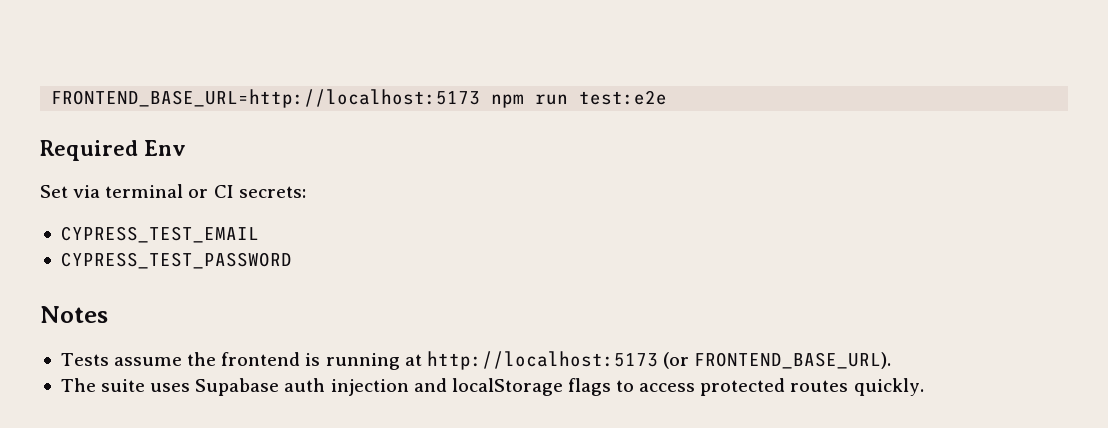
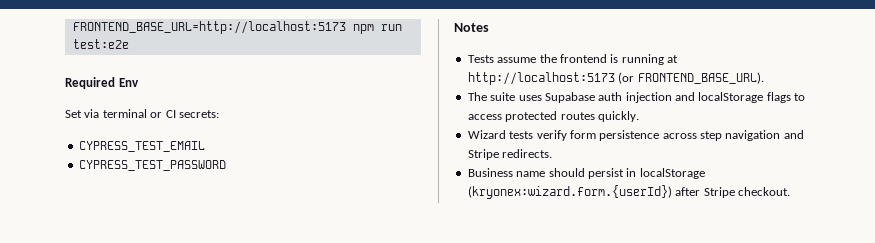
(924, 387) none -> [467,130,804,141] [467,149,553,160] [467,168,705,179] [467,185,790,199] // Wizard tests verify form persistence across step navigation and Stripe redirects. // Business name should persist in localStorage (kryonex:wizard.form.{userId}) after Stripe checkout.

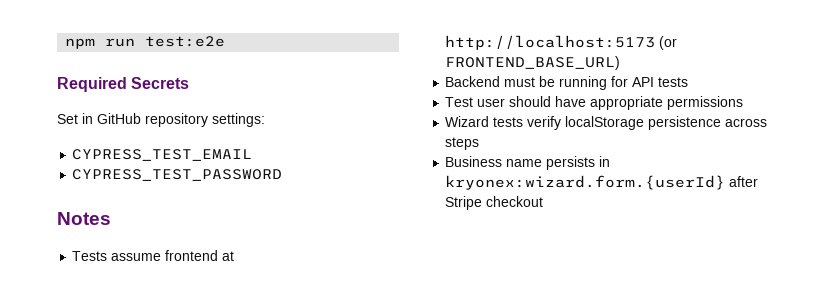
[72,21,346,34] FRONTEND_BASE_URL=http://localhost:5173 -> (65, 43) none
[118,78,139,87] Env -> [131,77,190,89] Secrets
[84,109,219,118] via terminal or CI secrets: -> [82,113,265,127] in GitHub repository settings:
[539,54,678,65] [467,72,764,85] [467,92,806,103] [467,111,639,122] the frontend is running at http://localhost:5173 (or FRONTEND_BASE_URL). // The suite uses Supabase auth injection and localStorage flags to access protected routes quickly. -> [165,250,235,261] [445,35,678,50] [445,56,621,70] [445,76,689,90] [445,96,744,110] frontend at http://localhost:5173 (or FRONTEND_BASE_URL) // Backend must be running for API tests // Test user should have appropriate permissions
[569,130,596,139] form -> [565,116,645,130] localStorage
[700,130,804,141] [467,149,553,160] [467,168,705,179] [467,185,672,199] step navigation and Stripe redirects. // Business name should persist in localStorage (kryonex:wizard.form.{userId}) -> [445,137,480,150] [445,156,611,170] [445,175,726,190] steps // Business name persists in kryonex:wizard.form.{userId}
[737,187,790,196] checkout. -> [486,196,544,207] checkout

